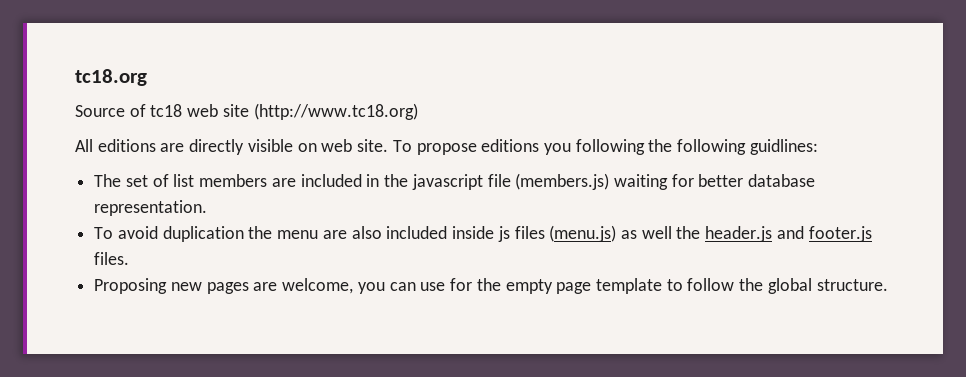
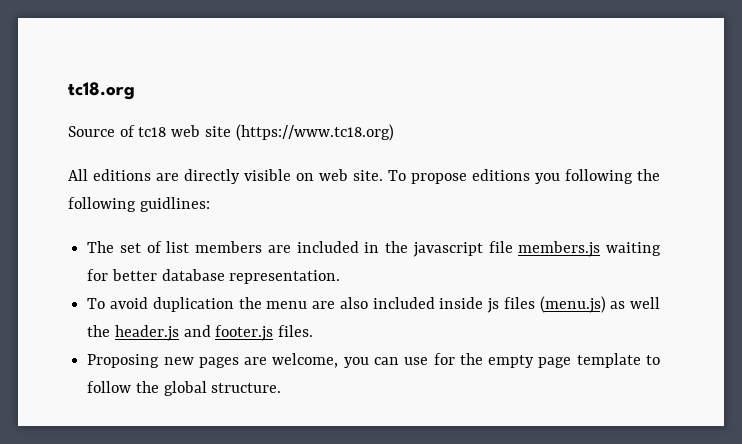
[253,103,418,120] (http://www.tc18.org) -> [235,124,394,141] (https://www.tc18.org)
[515,173,610,190] (members.js) -> [518,241,601,257] members.js

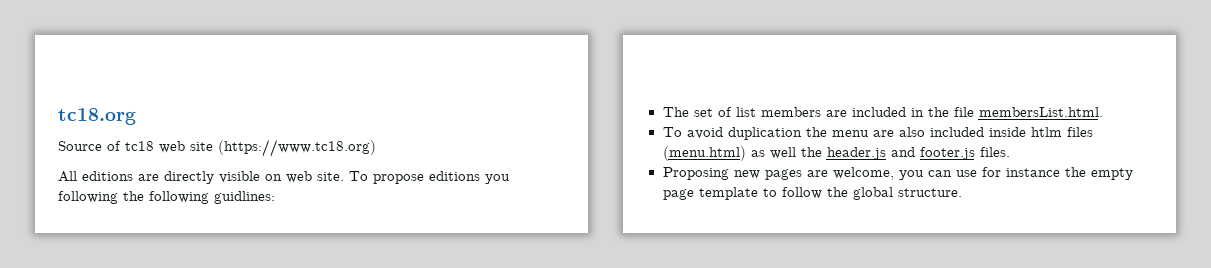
[412,241,661,257] [87,269,341,284] javascript file members.js waiting for better database representation. -> [953,107,1103,117] file membersList.html.
[487,296,606,313] js files (menu.js) -> [1030,127,1093,137] [662,146,746,161] htlm files (menu.html)
(455, 359) none -> [1005,168,1060,177] instance

